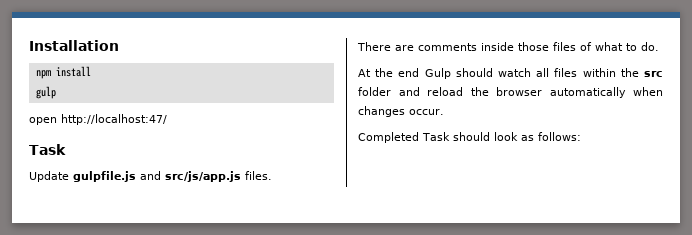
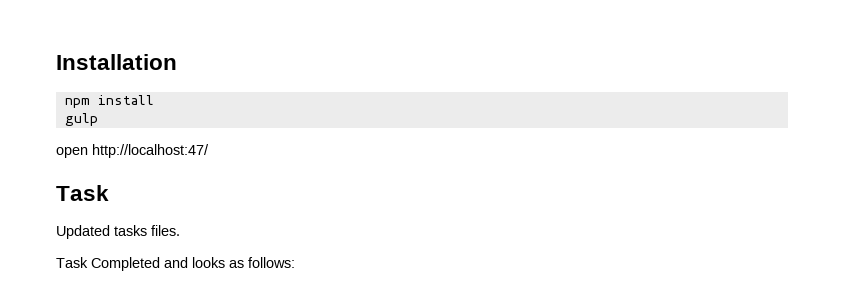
[29,171,272,182] [357,42,659,51] [358,68,663,79] [358,87,663,98] [358,106,444,117] [358,132,518,143] Update gulpfile.js and src/js/app.js files. // There are comments inside those files of what to do. // At the end Gulp should watch all files within the src folder and reload the browser automatically when changes occur. // Completed Task should look -> [56,225,180,239] [56,257,225,271] Updated tasks files. // Task Completed and looks

